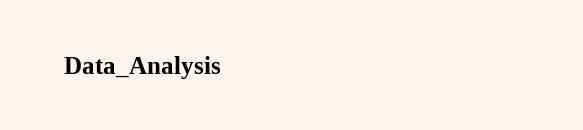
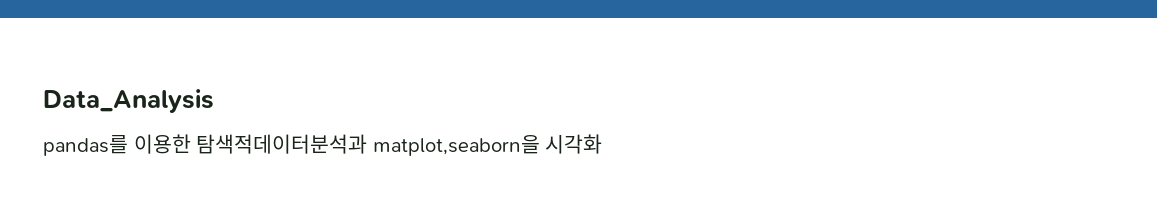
(221, 67) none -> [43,134,603,156] // pandas를 이용한 탐색적데이터분석과 matplot,seaborn을 시각화

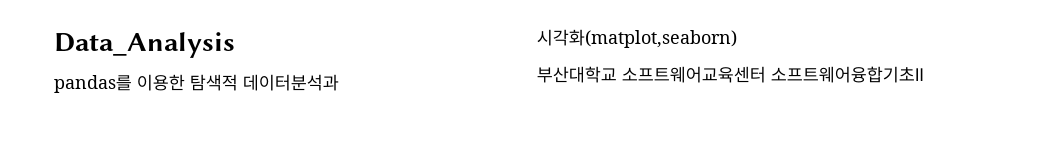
[196,134,603,156] 탐색적데이터분석과 matplot,seaborn을 시각화 -> [190,74,339,91] [537,29,737,48] [537,66,924,83] 탐색적 데이터분석과 시각화(matplot,seaborn) // 부산대학교 소프트웨어교육센터 소프트웨어융합기초Ⅱ

